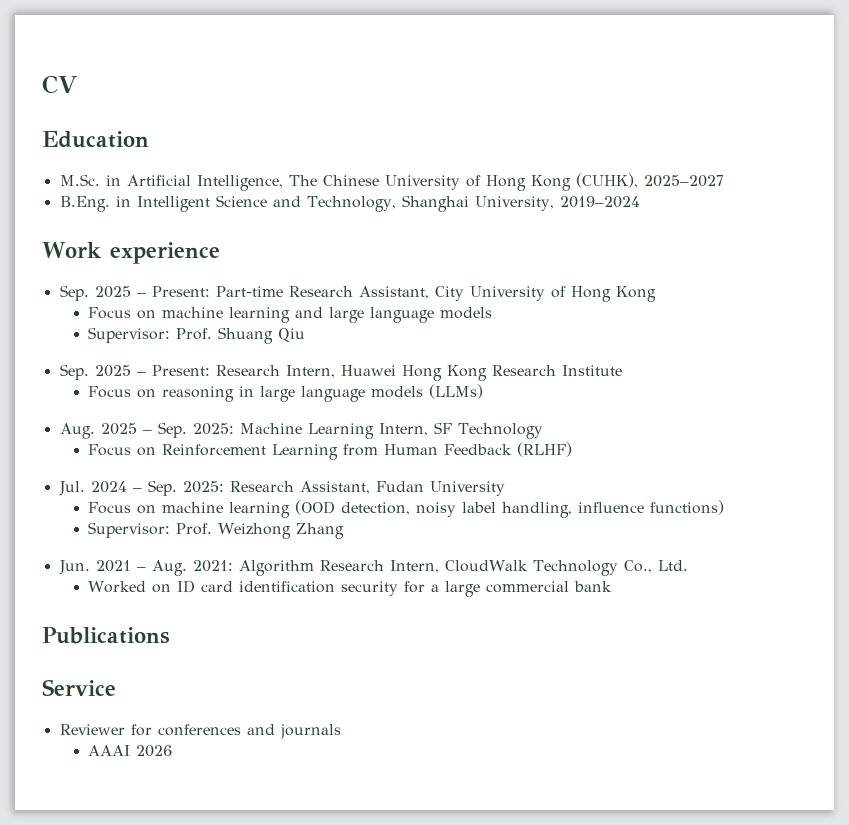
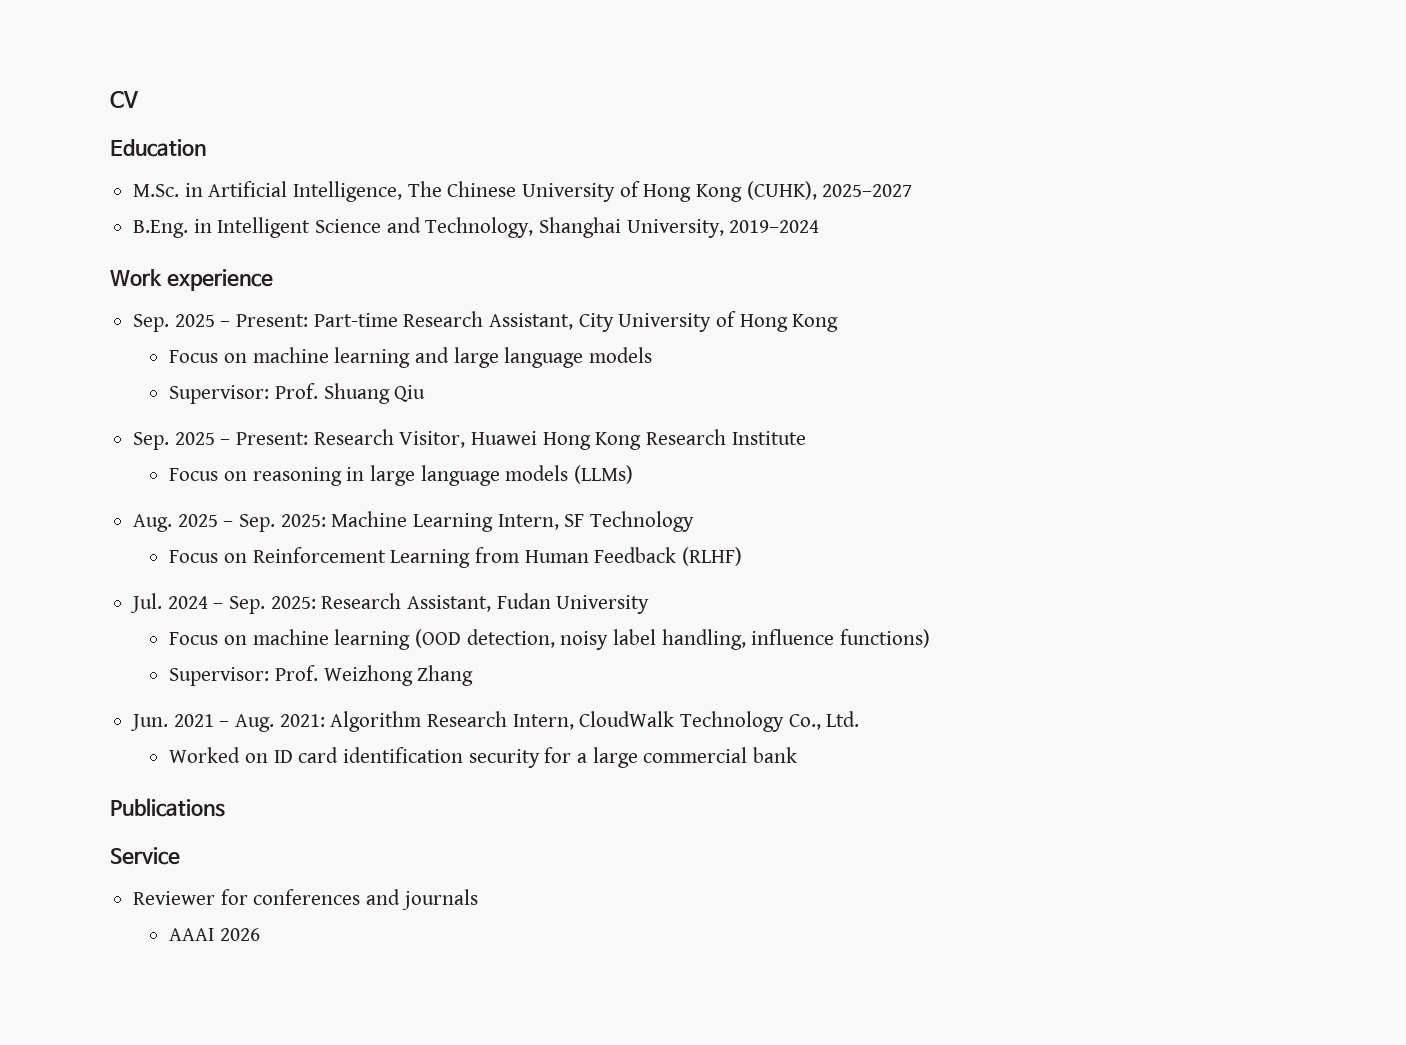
[285,365,335,378] Intern, -> [399,431,466,448] Visitor,

